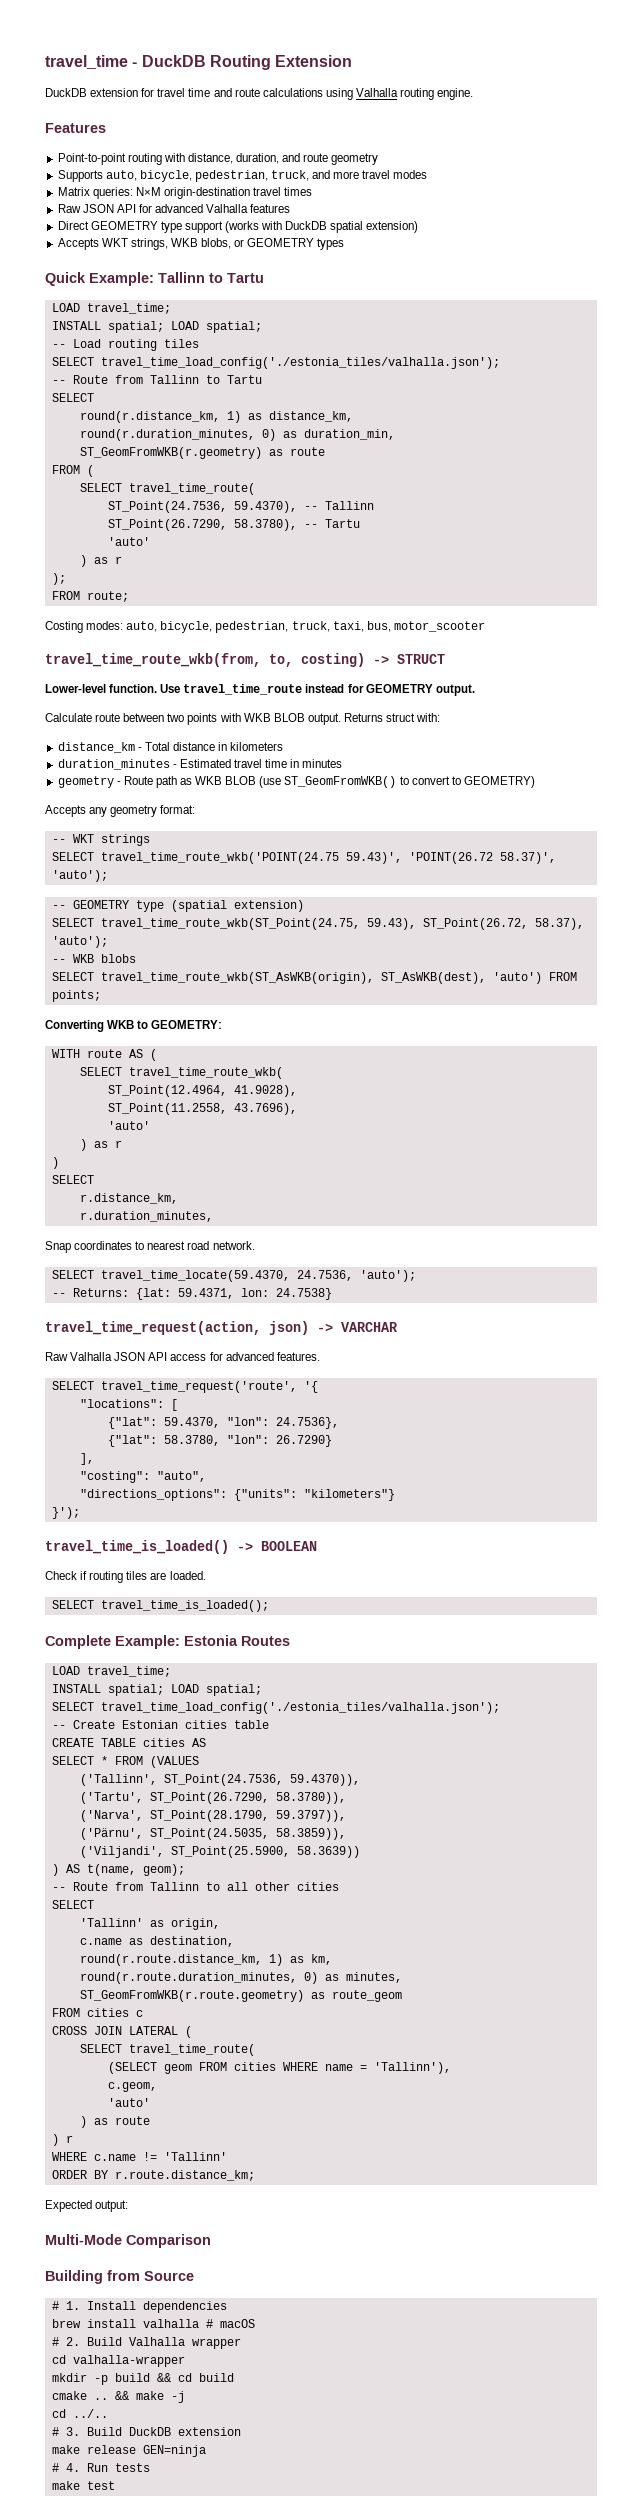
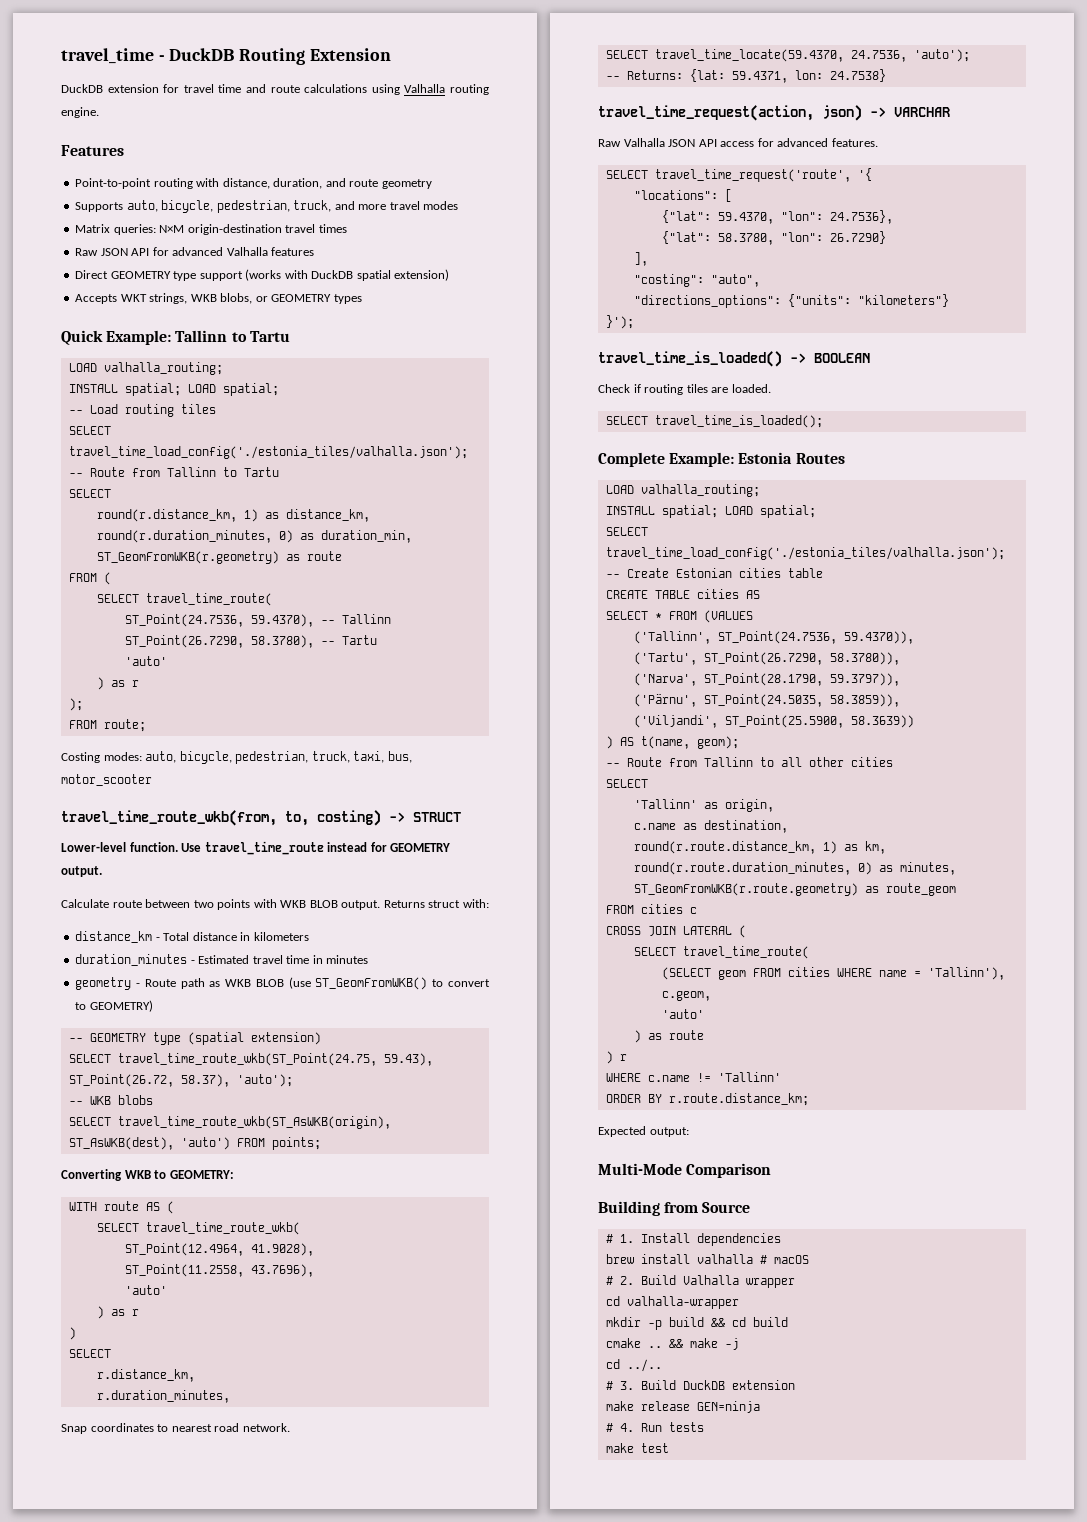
[86,303,171,314] travel_time; -> [103,362,223,375] valhalla_routing;
[45,805,196,817] [51,834,150,846] [51,852,556,864] [51,870,108,882] // Accepts any geometry format: // -- WKT strings // SELECT travel_time_route_wkb('POINT(24.75 59.43)', 'POINT(26.72 58.37)', 'auto'); -> (153, 1006) none
[86,1666,171,1677] travel_time; -> [640,484,760,497] valhalla_routing;

